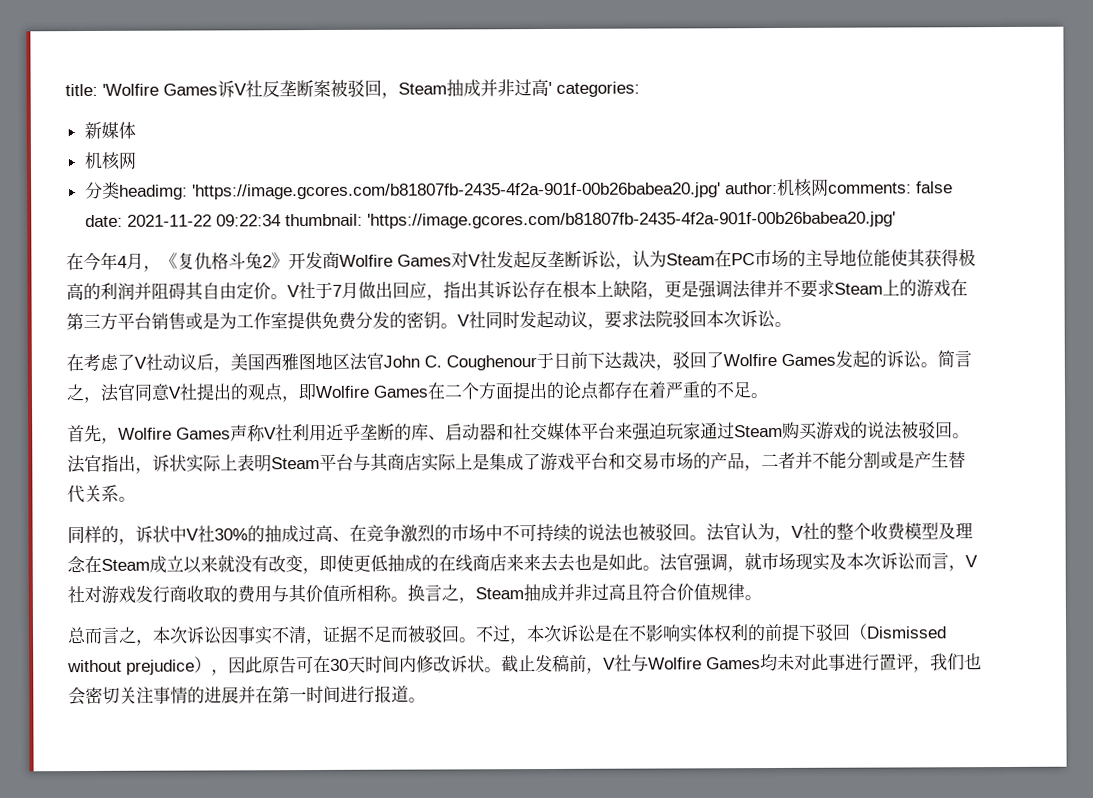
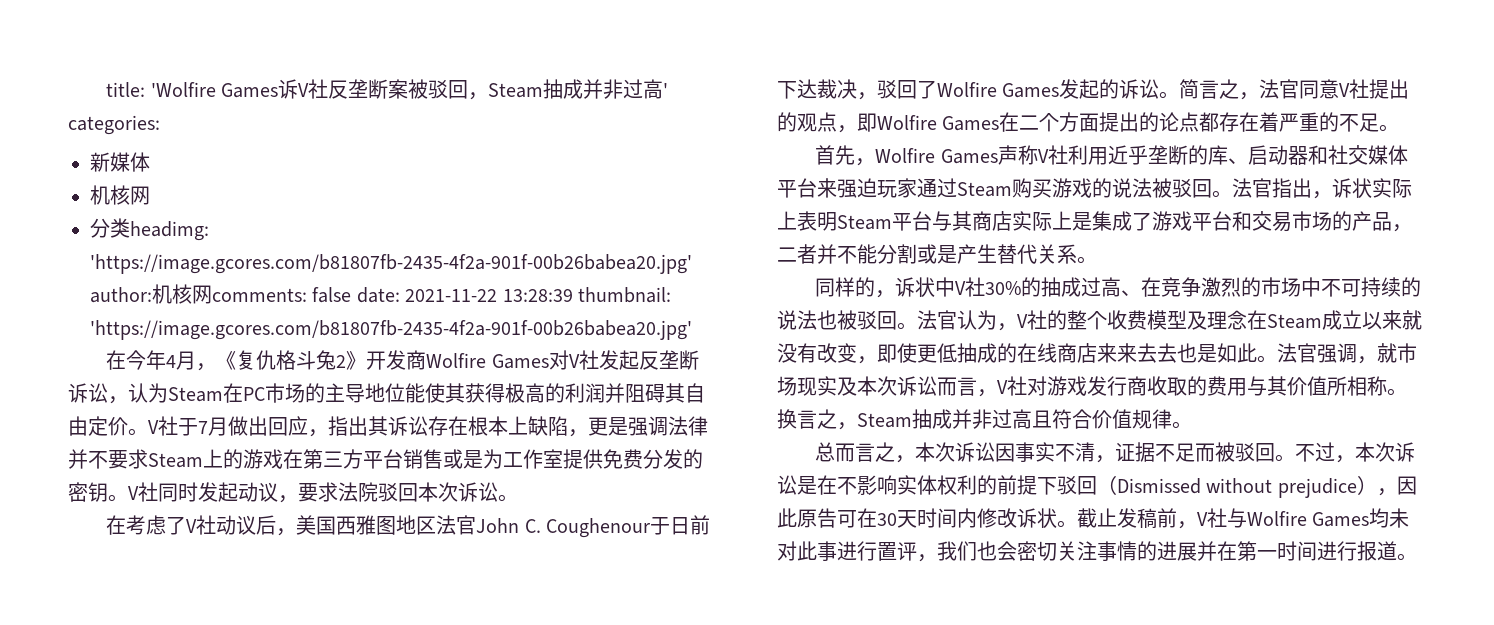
[215,214,281,227] 09:22:34 -> [502,289,573,302] 13:28:39

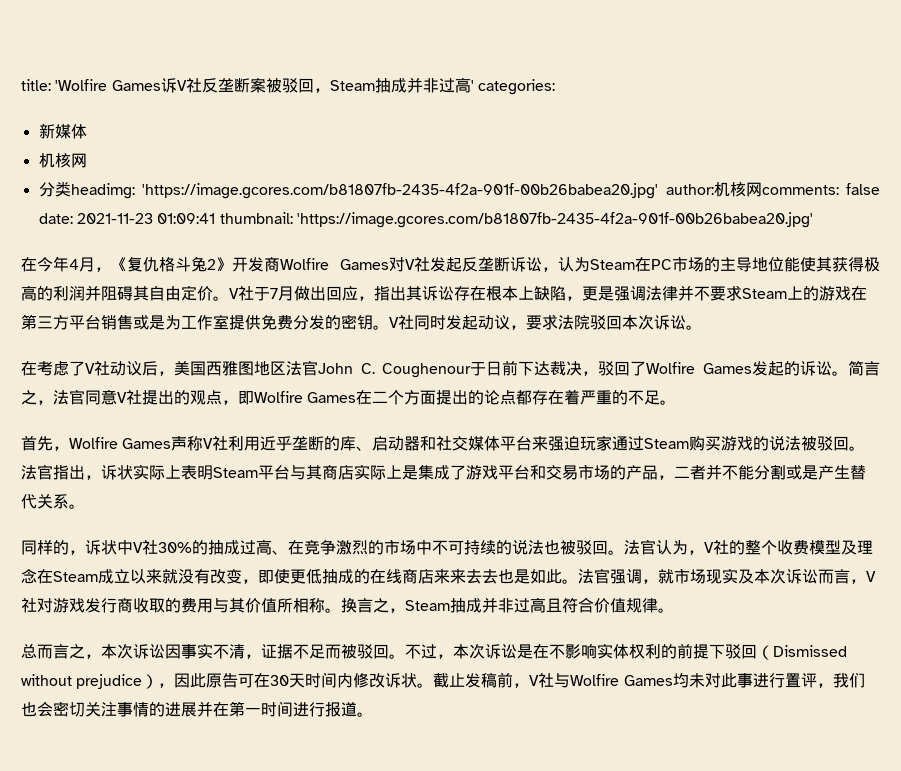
[405,289,573,302] 2021-11-22 13:28:39 -> [76,213,216,224] 2021-11-23 01:09:41

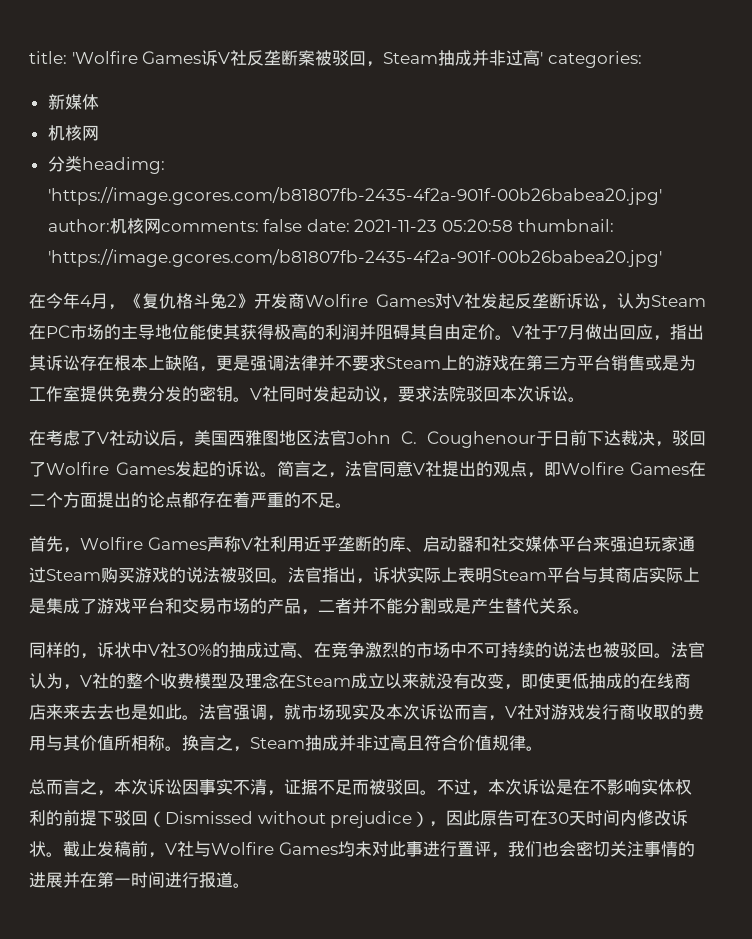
[157,213,216,224] 01:09:41 -> [442,219,514,232] 05:20:58

